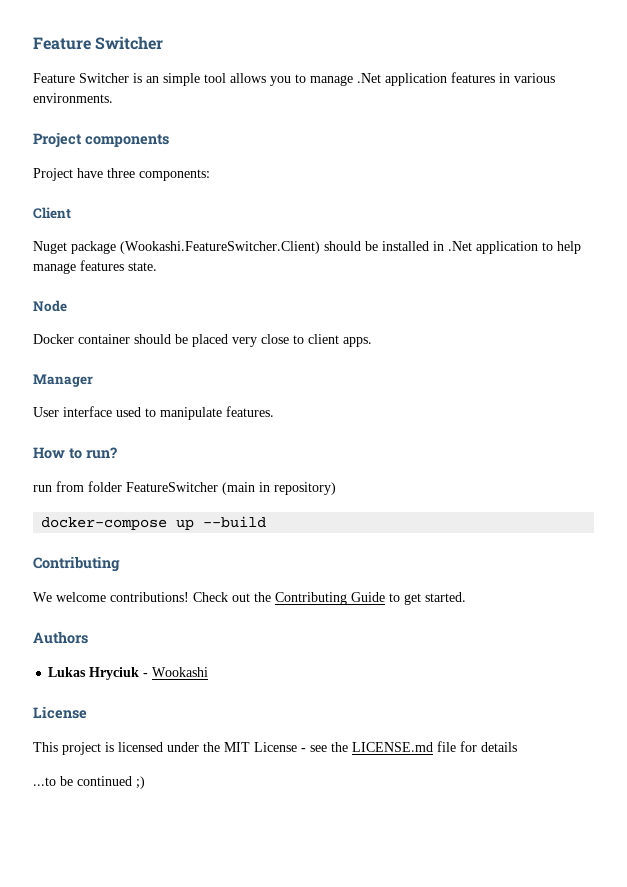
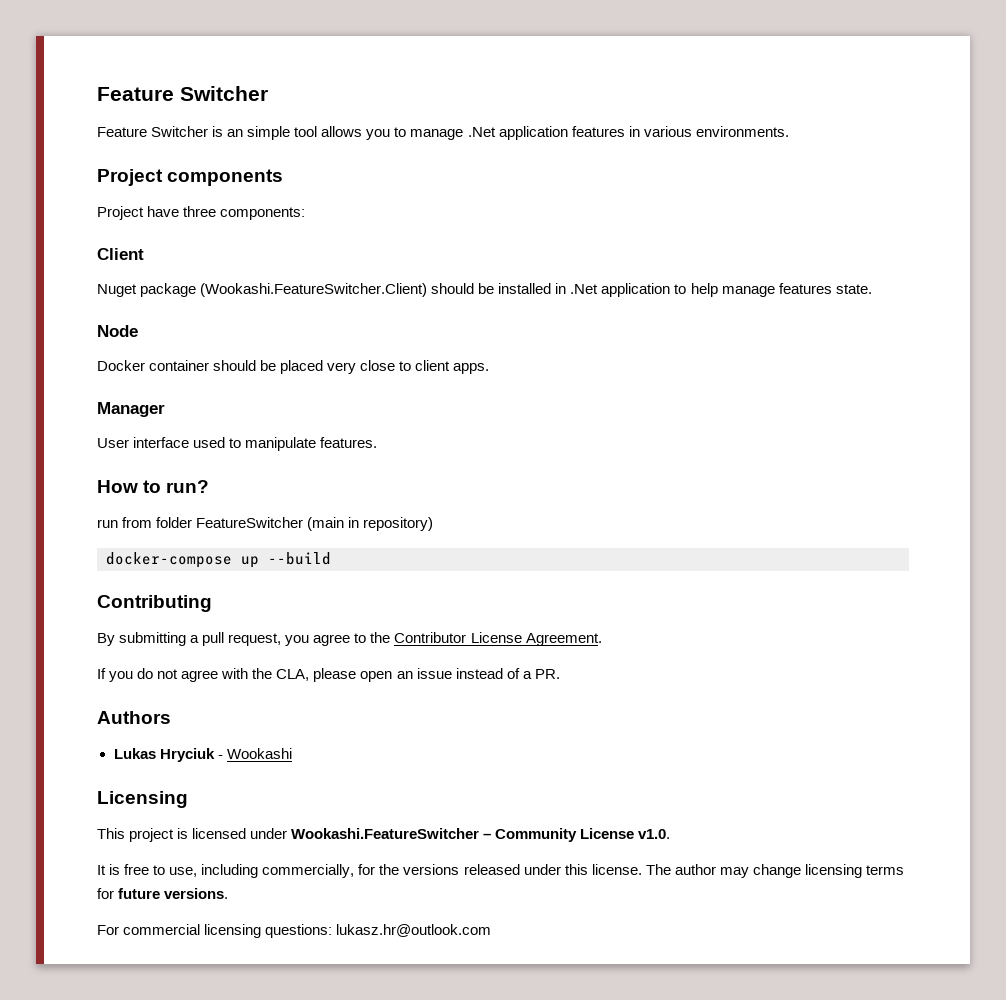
[33,592,466,605] We welcome contributions! Check out the Contributing Guide to get started. -> [97,632,602,646] [97,668,560,682] By submitting a pull request, you agree to the Contributor License Agreement. // If you do not agree with the CLA, please open an issue instead of a PR.
[33,706,87,719] License -> [97,791,188,808] Licensing
[203,741,517,752] [33,776,145,789] the MIT License - see the LICENSE.md file for details // ...to be continued ;) -> [291,828,671,842] [97,864,904,878] [97,888,229,899] [97,924,492,938] Wookashi.FeatureSwitcher – Community License v1.0. // It is free to use, including commercially, for the versions released under this license. The author may change licensing terms for future versions. // For commercial licensing questions: lukasz.hr@outlook.com

